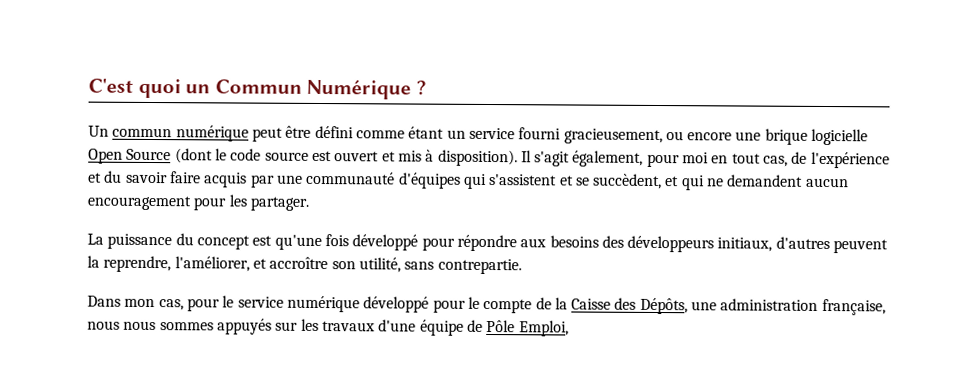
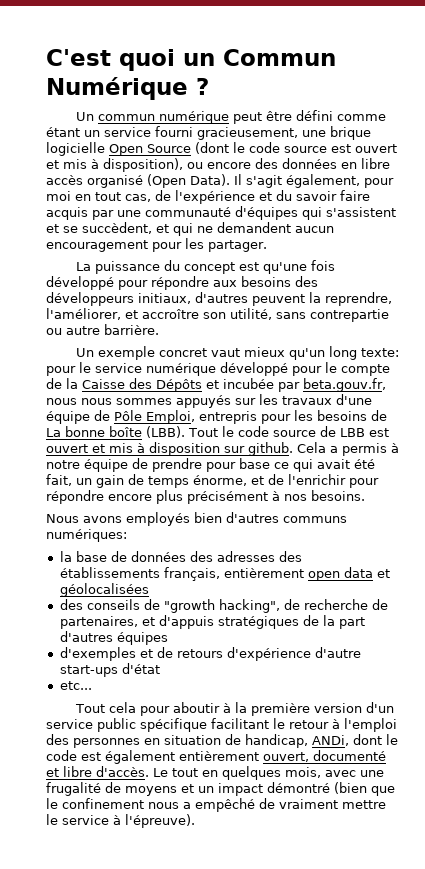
[665,131,733,141] ou encore -> (298, 133) none
[437,149,518,167] disposition). -> [103,158,390,172] [46,174,230,188] disposition), ou encore des données en libre accès organisé (Open Data).
[437,258,522,275] [87,295,184,311] contrepartie. // Dans mon cas, -> [310,309,389,322] [46,324,159,335] [75,346,399,360] contrepartie ou autre barrière. // Un exemple concret vaut mieux qu'un long texte:
[639,297,886,316] Dépôts, une administration française, -> [156,378,386,392] Dépôts et incubée par beta.gouv.fr,
(569, 328) none -> [199,410,387,424] [46,426,389,438] [46,442,399,456] [46,458,375,472] [46,474,379,488] [46,490,365,504] [46,512,347,526] [46,529,127,542] [59,551,302,562] [59,567,390,581] [59,583,149,597] [59,599,388,613] [59,615,365,629] [59,631,168,645] [59,647,361,661] [59,663,160,677] [59,681,92,690] [74,702,394,716] [46,718,397,732] [46,734,398,748] [46,750,386,764] [46,766,384,780] [46,782,395,796] [46,798,386,812] [46,814,195,828] entrepris pour les besoins de La bonne boîte (LBB). Tout le code source de LBB est ouvert et mis à disposition sur github. Cela a permis à notre équipe de prendre pour base ce qui avait été fait, un gain de temps énorme, et de l'enrichir pour répondre encore plus précisément à nos besoins. // Nous avons employés bien d'autres communs numériques: // la base de données des adresses des établissements français, entièrement open data et géolocalisées // des conseils de "growth hacking", de recherche de partenaires, et d'appuis stratégiques de la part d'autres équipes // d'exemples et de retours d'expérience d'autre start-ups d'état // etc... // Tout cela pour aboutir à la première version d'un service public spécifique facilitant le retour à l'emploi des personnes en situation de handicap, ANDi, dont le code est également entièrement ouvert, documenté et libre d'accès. Le tout en quelques mois, avec une frugalité de moyens et un impact démontré (bien que le confinement nous a empêché de vraiment mettre le service à l'épreuve).

